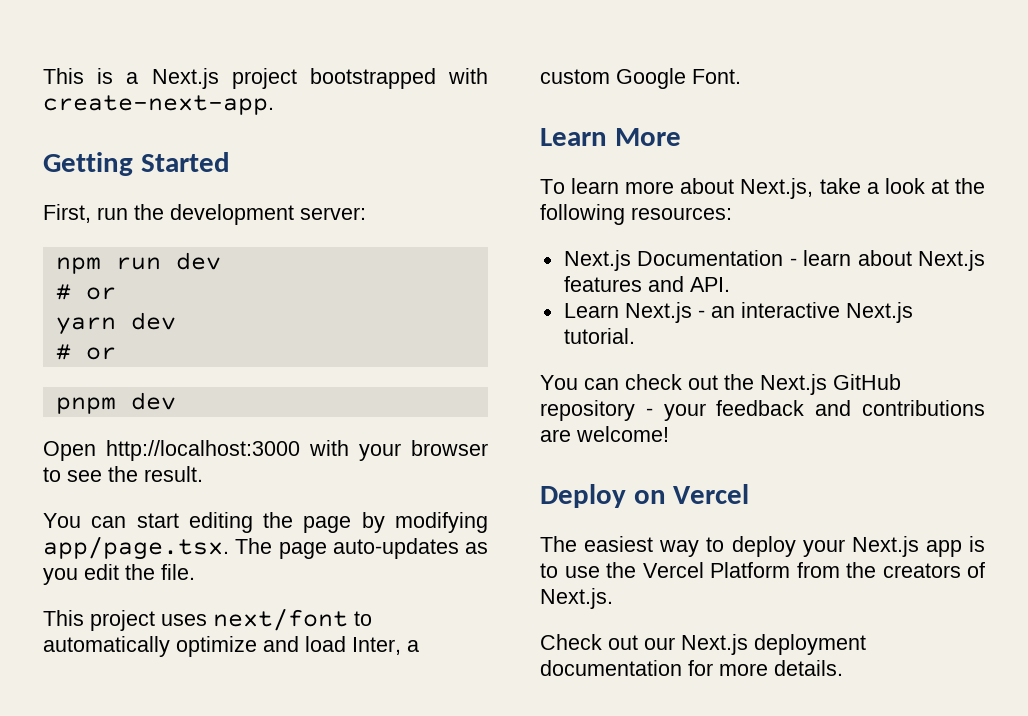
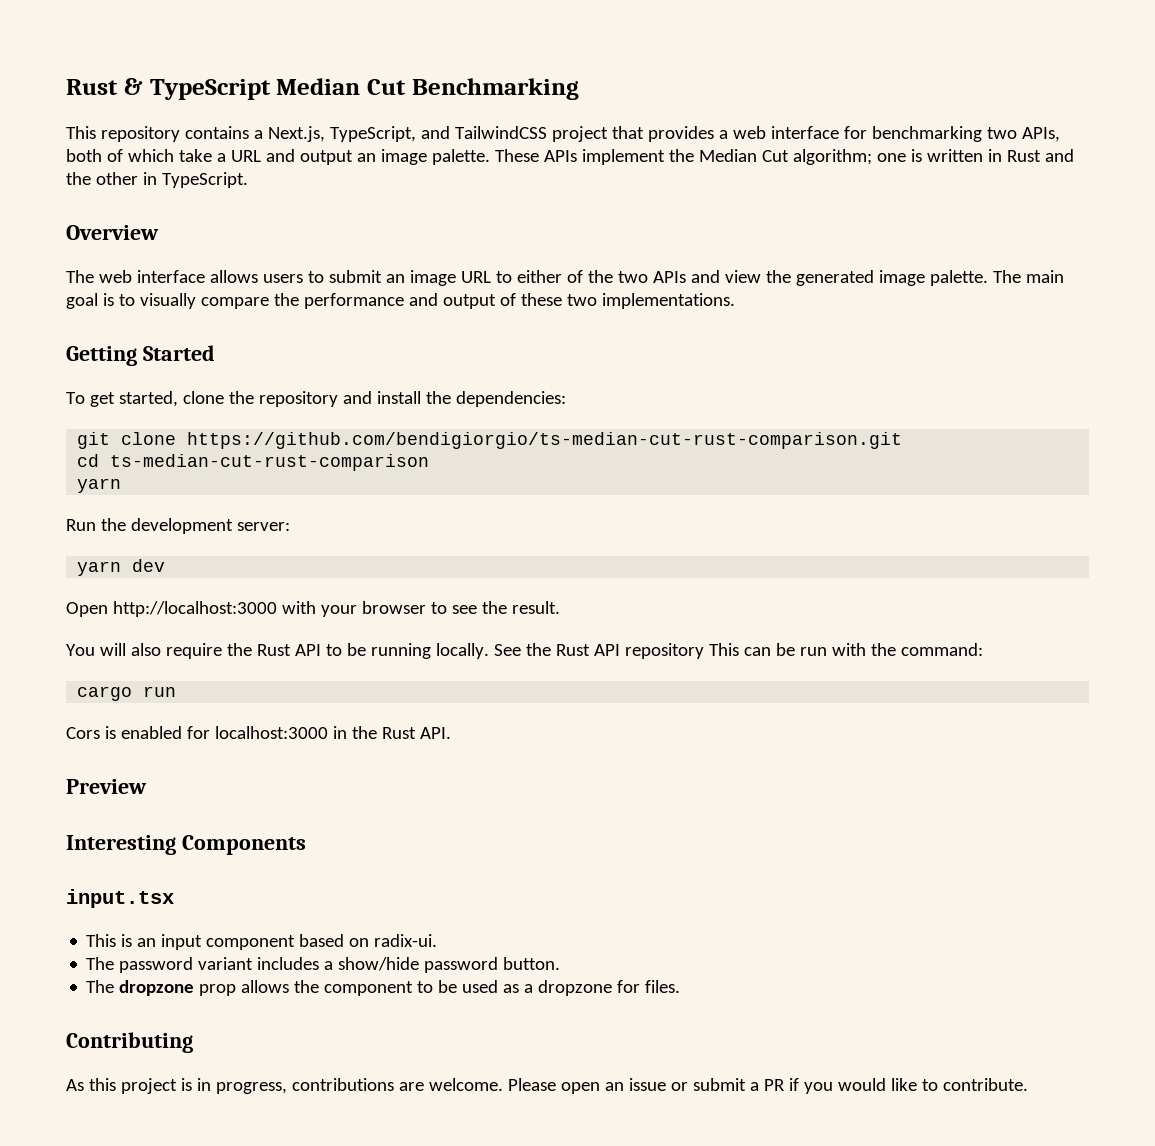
[43,68,488,89] [43,95,274,115] [43,152,230,176] [43,204,366,225] [55,252,221,274] [55,284,116,300] [55,312,176,335] [55,344,116,360] [55,397,116,414] This is a Next.js project bootstrapped with create-next-app. // Getting Started // First, run the development server: // npm run dev // # or // yarn dev // # or // pnpm -> [66,78,579,100] [66,126,1060,142] [66,149,1074,165] [66,172,248,188] [66,225,159,240] [66,270,1064,286] [66,293,735,309] [66,345,215,366] [66,391,566,407] [77,432,903,449] [77,454,430,471] [77,478,122,493] [66,518,290,534] [77,561,122,576] Rust & TypeScript Median Cut Benchmarking // This repository contains a Next.js, TypeScript, and TailwindCSS project that provides a web interface for benchmarking two APIs, both of which take a URL and output an image palette. These APIs implement the Median Cut algorithm; one is written in Rust and the other in TypeScript. // Overview // The web interface allows users to submit an image URL to either of the two APIs and view the generated image palette. The main goal is to visually compare the performance and output of these two implementations. // Getting Started // To get started, clone the repository and install the dependencies: // git clone https://github.com/bendigiorgio/ts-median-cut-rust-comparison.git // cd ts-median-cut-rust-comparison // yarn // Run the development server: // yarn
[91,512,488,533] [43,536,488,560] [43,564,195,585] [43,608,372,631] [43,636,419,657] [540,68,741,89] [540,128,681,146] [540,178,985,199] [540,204,732,225] [563,250,986,271] [563,276,730,292] [563,302,913,323] [563,328,635,344] [540,374,901,395] [540,400,985,421] [540,426,669,442] [540,484,750,508] [540,536,985,557] [540,562,985,578] [540,588,613,609] [540,634,866,655] [540,660,843,676] can start editing the page by modifying app/page.tsx. The page auto-updates as you edit the file. // This project uses next/font to automatically optimize and load Inter, a custom Google Font. // Learn More // To learn more about Next.js, take a look at the following resources: // Next.js Documentation - learn about Next.js features and API. // Learn Next.js - an interactive Next.js tutorial. // You can check out the Next.js GitHub repository - your feedback and contributions are welcome! // Deploy on Vercel // The easiest way to deploy your Next.js app is to use the Vercel Platform from the creators of Next.js. // Check out our Next.js deployment documentation for more details. -> [99,643,983,659] [77,686,177,701] [66,726,451,739] [66,779,147,794] [66,835,306,855] [66,889,174,908] [86,934,438,950] [86,957,561,973] [86,980,681,996] [66,1032,193,1053] [66,1078,1028,1094] will also require the Rust API to be running locally. See the Rust API repository This can be run with the command: // cargo run // Cors is enabled for localhost:3000 in the Rust API. // Preview // Interesting Components // input.tsx // This is an input component based on radix-ui. // The password variant includes a show/hide password button. // The dropzone prop allows the component to be used as a dropzone for files. // Contributing // As this project is in progress, contributions are welcome. Please open an issue or submit a PR if you would like to contribute.

